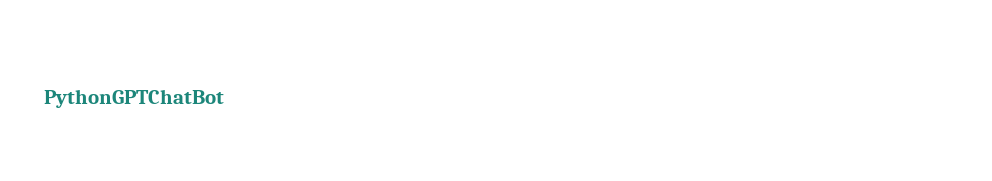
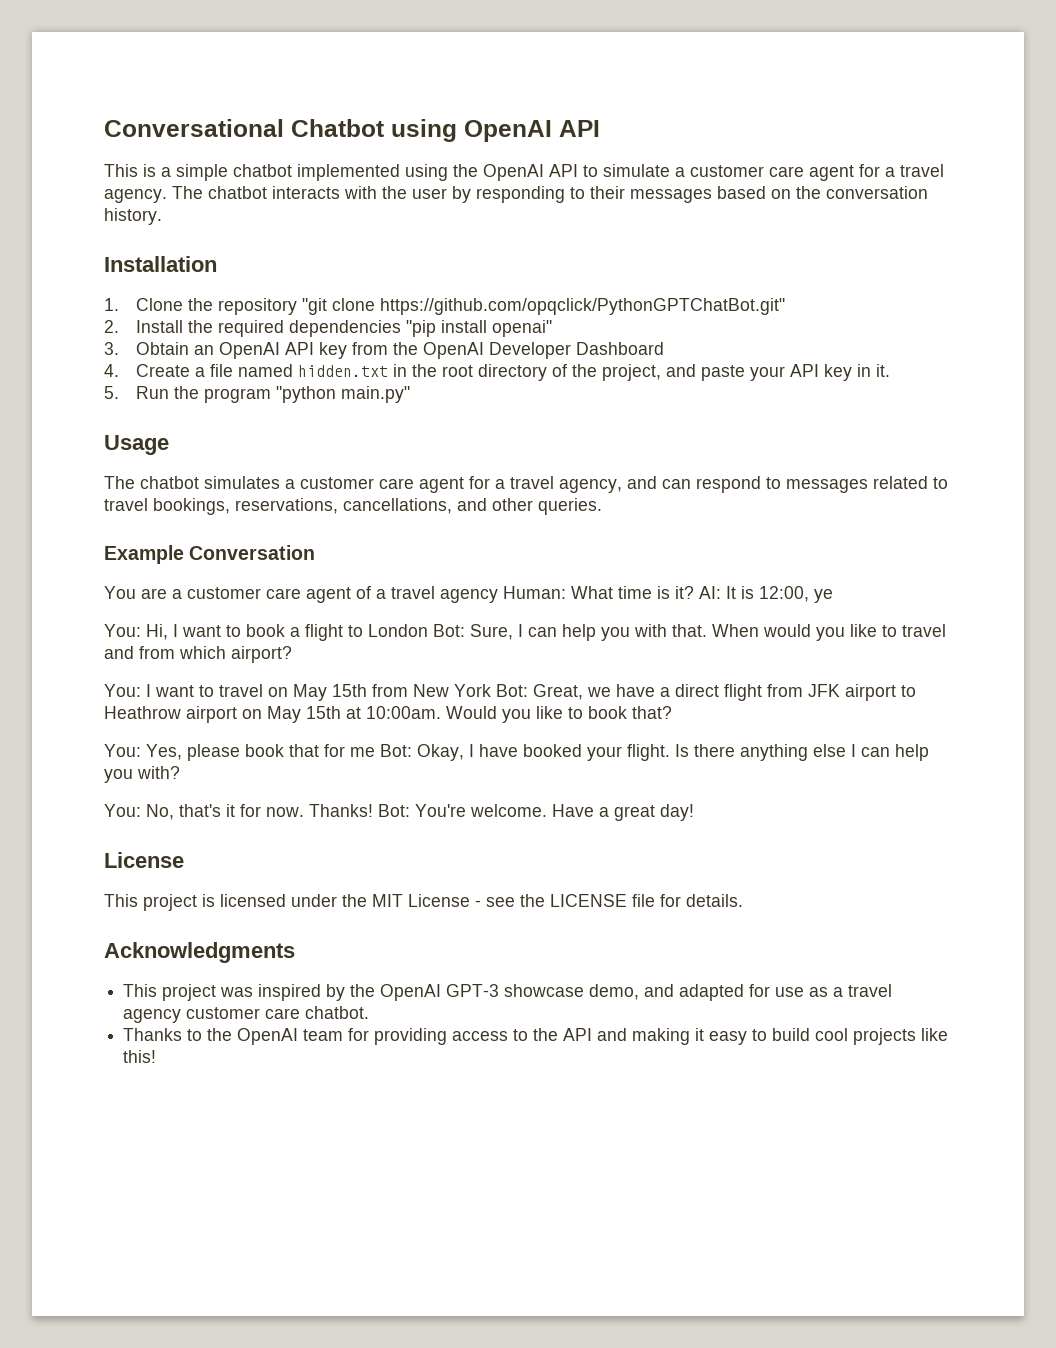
[44,89,224,108] PythonGPTChatBot -> [104,119,600,142] [104,164,944,181] [104,186,928,203] [104,208,162,225] [104,256,217,272] [104,298,785,315] [104,320,552,337] [104,342,664,359] [104,364,890,381] [104,386,410,403] [104,435,169,455] [104,476,948,493] [104,498,602,515] [104,545,316,564] [104,586,833,603] [104,624,946,641] [104,646,292,663] [104,684,916,701] [104,706,672,723] [104,744,929,761] [104,766,180,783] [104,804,694,821] [104,852,184,868] [104,894,743,911] [104,942,295,963] [123,984,893,1001] [123,1006,370,1023] [123,1028,949,1045] [123,1050,157,1063] Conversational Chatbot using OpenAI API // This is a simple chatbot implemented using the OpenAI API to simulate a customer care agent for a travel agency. The chatbot interacts with the user by responding to their messages based on the conversation history. // Installation // 1. Clone the repository "git clone https://github.com/opqclick/PythonGPTChatBot.git" // 2. Install the required dependencies "pip install openai" // 3. Obtain an OpenAI API key from the OpenAI Developer Dashboard // 4. Create a file named hidden.txt in the root directory of the project, and paste your API key in it. // 5. Run the program "python main.py" // Usage // The chatbot simulates a customer care agent for a travel agency, and can respond to messages related to travel bookings, reservations, cancellations, and other queries. // Example Conversation // You are a customer care agent of a travel agency Human: What time is it? AI: It is 12:00, ye // You: Hi, I want to book a flight to London Bot: Sure, I can help you with that. When would you like to travel and from which airport? // You: I want to travel on May 15th from New York Bot: Great, we have a direct flight from JFK airport to Heathrow airport on May 15th at 10:00am. Would you like to book that? // You: Yes, please book that for me Bot: Okay, I have booked your flight. Is there anything else I can help you with? // You: No, that's it for now. Thanks! Bot: You're welcome. Have a great day! // License // This project is licensed under the MIT License - see the LICENSE file for details. // Acknowledgments // This project was inspired by the OpenAI GPT-3 showcase demo, and adapted for use as a travel agency customer care chatbot. // Thanks to the OpenAI team for providing access to the API and making it easy to build cool projects like this!

